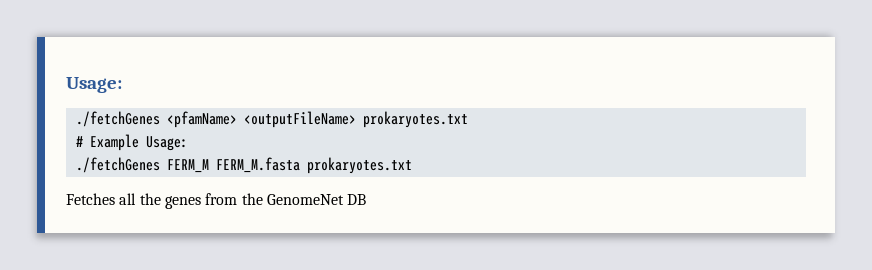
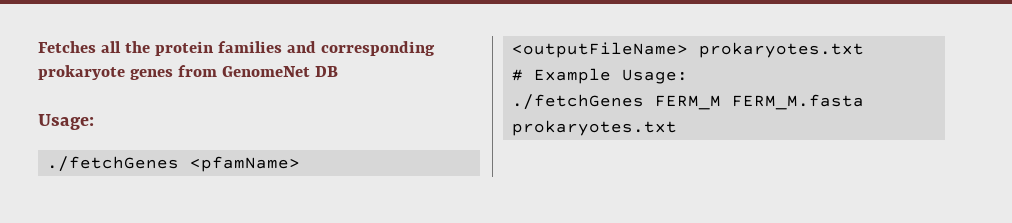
(66, 85) none -> [38,41,435,56] [38,65,338,80] Fetches all the protein families and corresponding prokaryote genes from GenomeNet DB //
[66,193,367,209] // Fetches all the genes from the GenomeNet DB -> (677, 128) none

